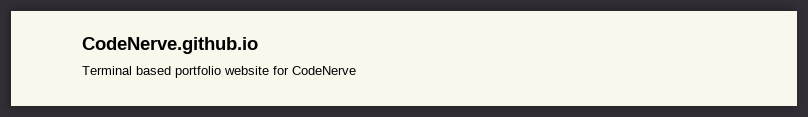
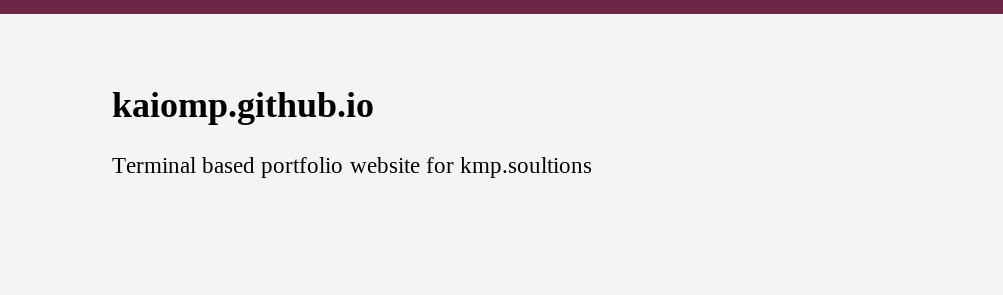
[82,37,258,54] CodeNerve.github.io -> [112,92,374,125] kaiomp.github.io
[292,66,356,75] CodeNerve -> [460,157,593,178] kmp.soultions

